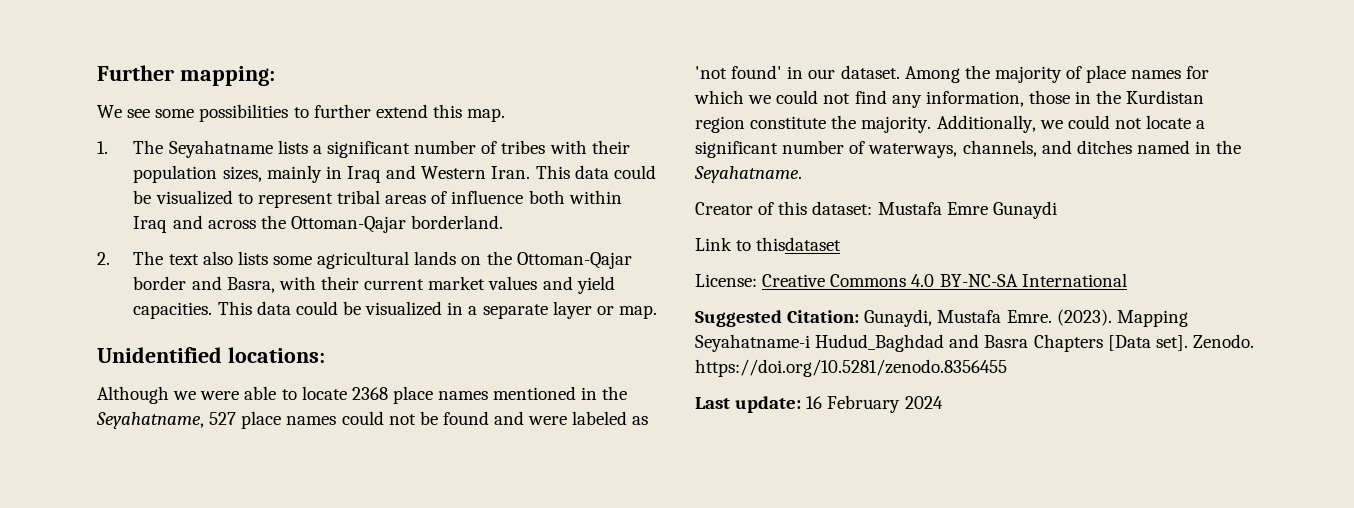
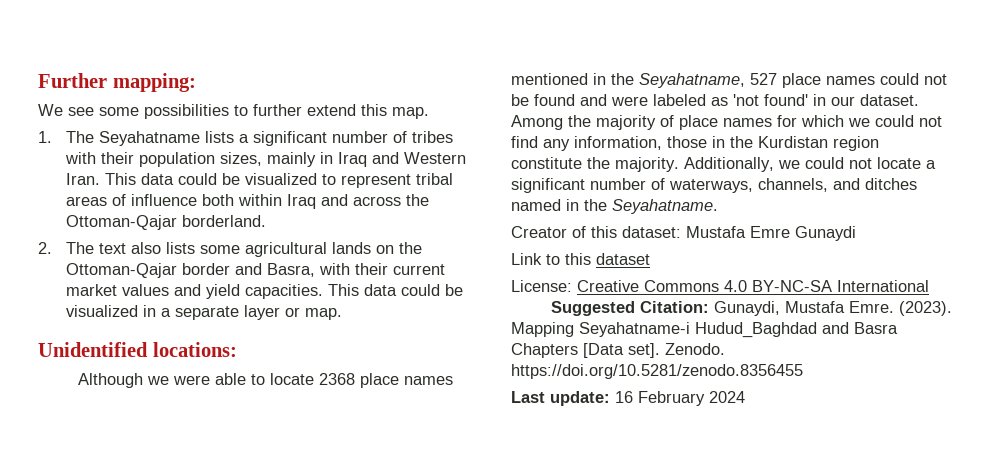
[756,237,842,251] thisdataset -> [565,253,650,265] this dataset

